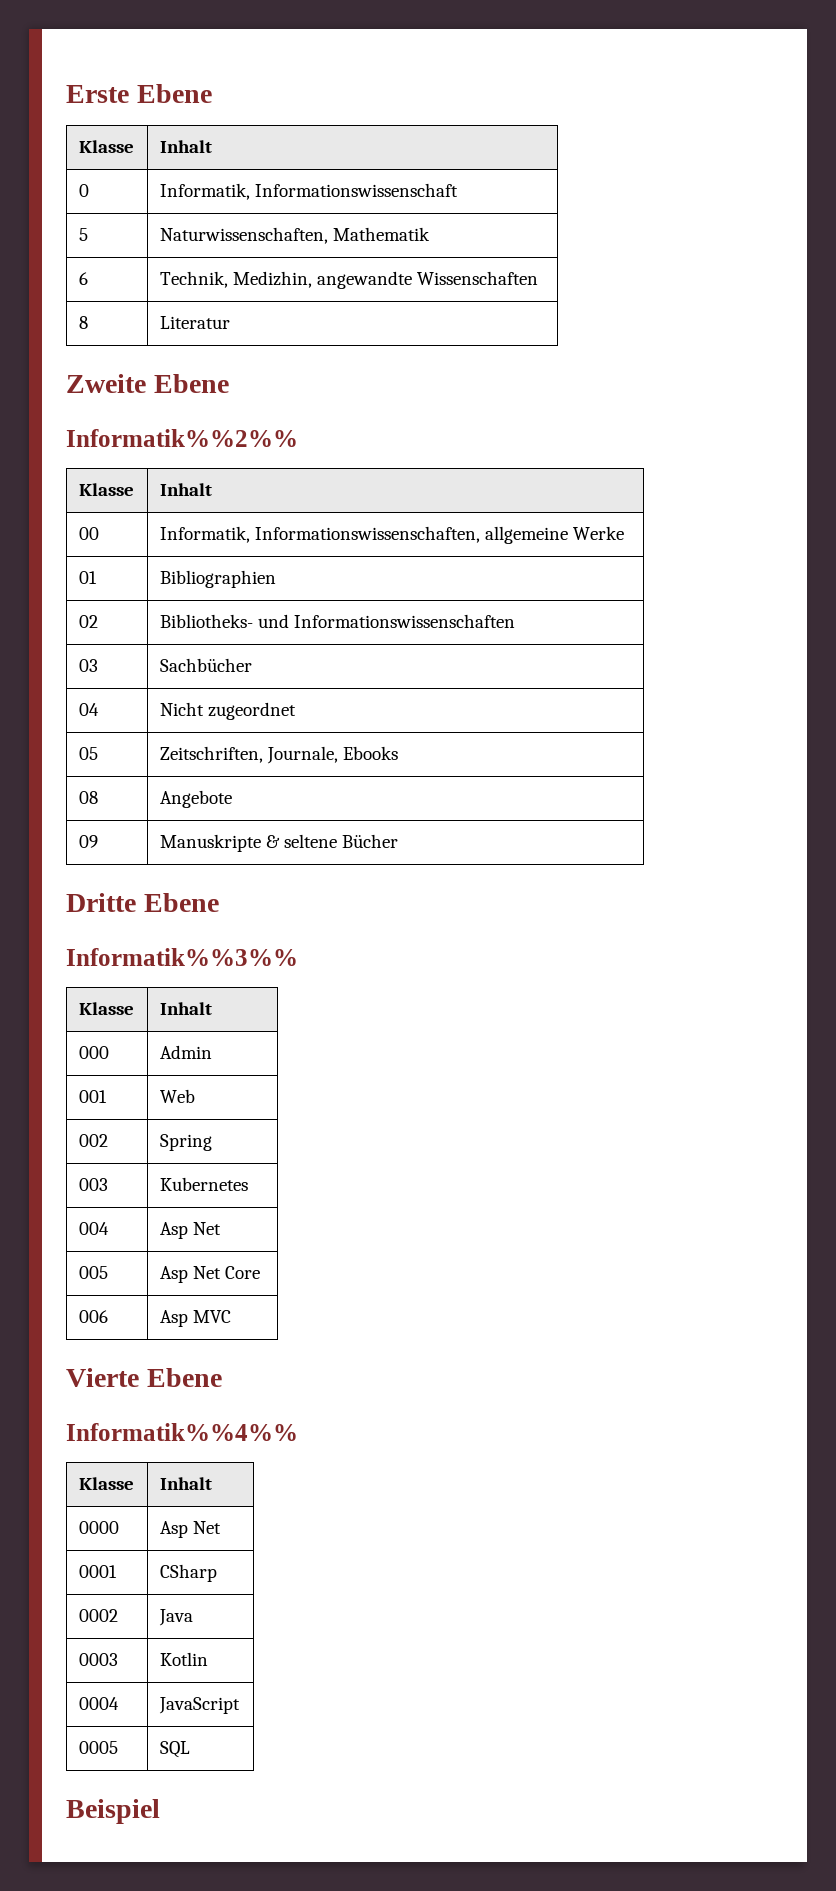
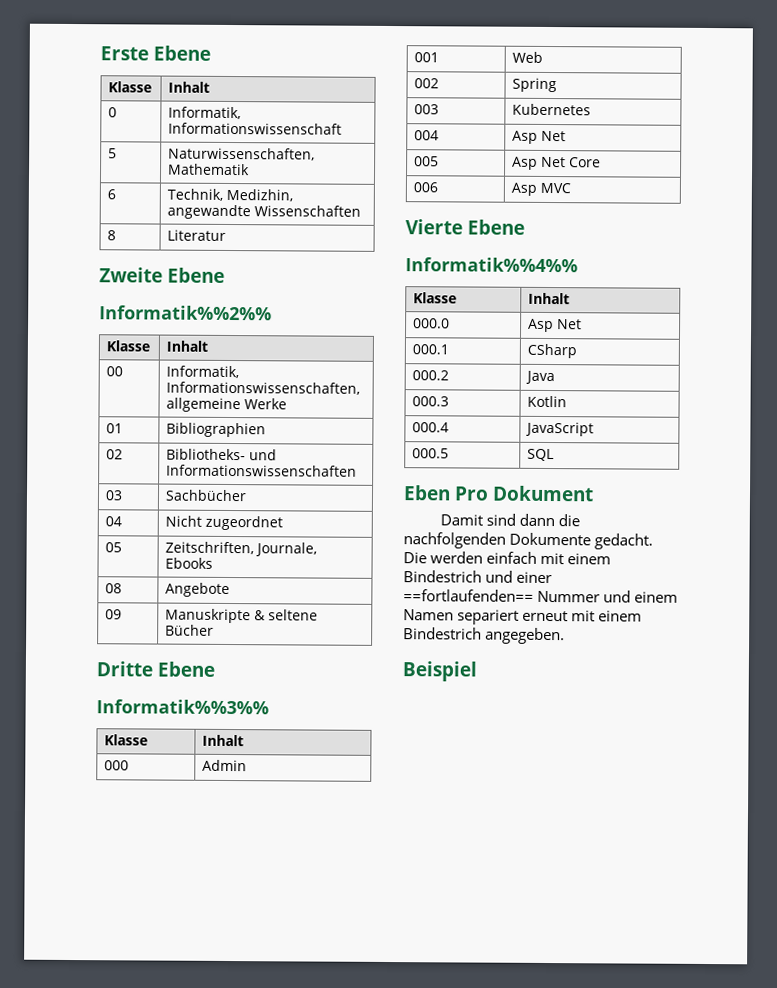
[78,1521,119,1534] [159,1521,221,1538] [78,1565,117,1578] 0000 | Asp Net // 0001 -> [413,318,451,329] [528,318,583,333] [412,344,450,355] 000.0 | Asp Net // 000.1
[78,1609,118,1622] 0002 -> [412,370,450,381] 000.2
[78,1653,118,1666] 0003 -> [412,396,450,407] 000.3
[78,1697,119,1710] 0004 -> [412,422,450,433] 000.4
[78,1741,118,1754] 0005 -> [412,448,450,459] 000.5
(190, 1749) none -> [403,485,595,502] [440,513,581,527] [403,532,654,550] [403,551,612,565] [403,570,553,584] [403,589,679,603] [403,609,643,625] [403,627,566,645] // Eben Pro Dokument // Damit sind dann die nachfolgenden Dokumente gedacht. Die werden einfach mit einem Bindestrich und einer ==fortlaufenden== Nummer und einem Namen separiert erneut mit einem Bindestrich angegeben.

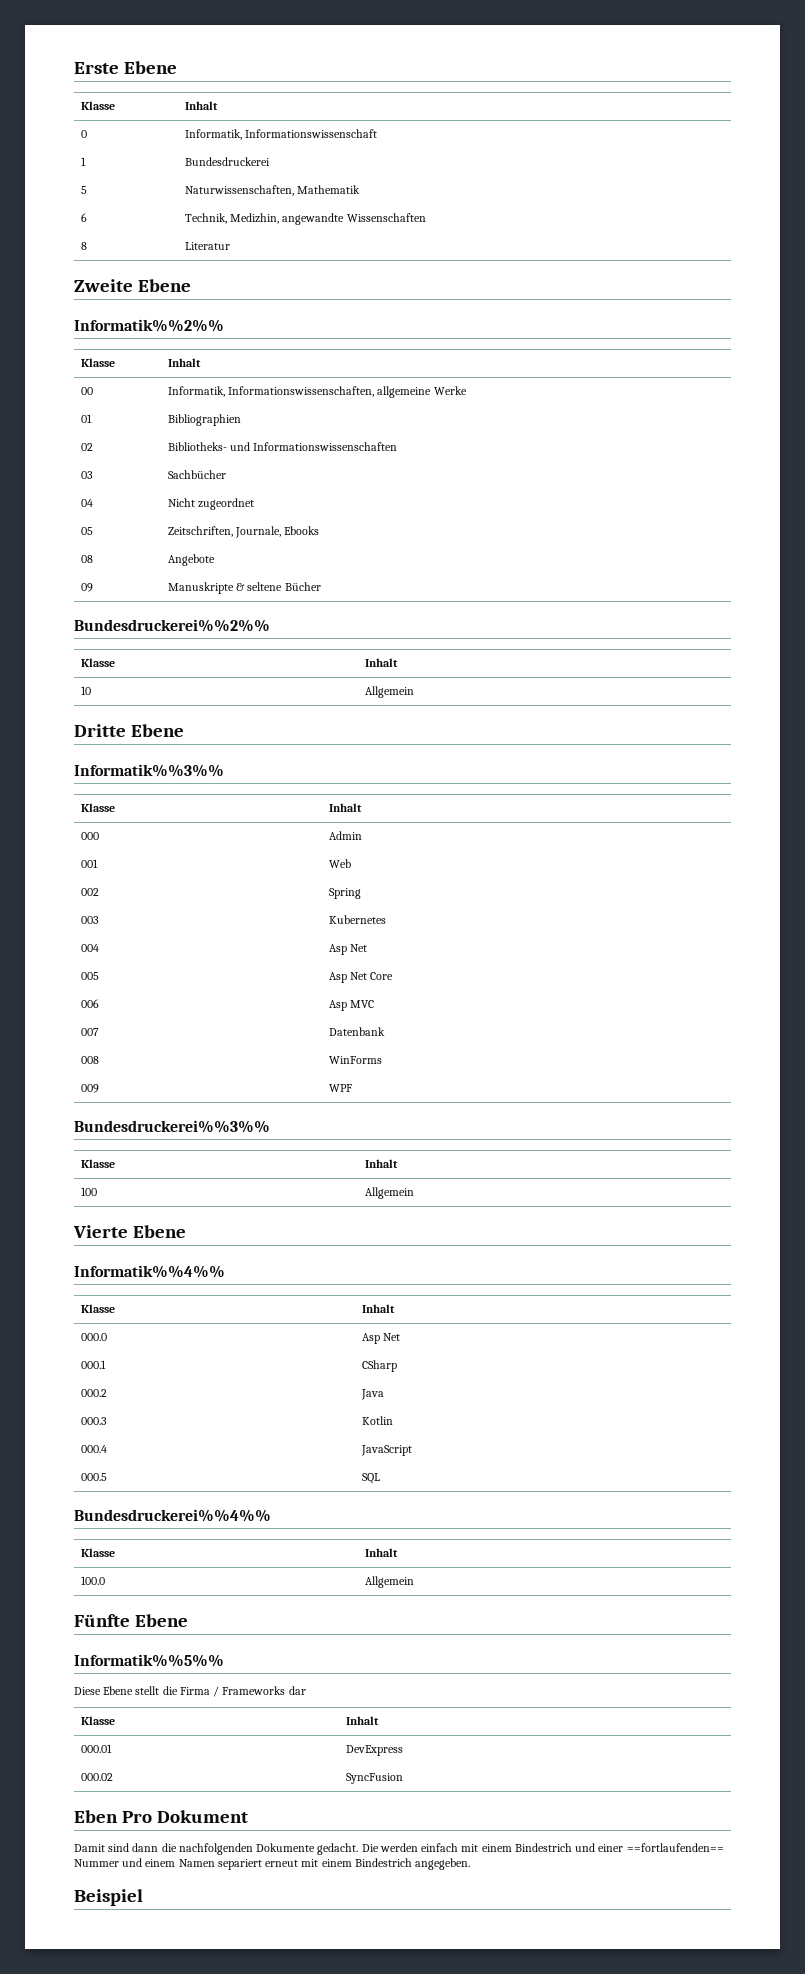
(343, 128) none -> [80,157,86,166] [184,157,270,166] // 1 | Bundesdruckerei
(215, 630) none -> [74,619,270,632] [80,658,115,667] [364,658,398,667] [80,686,91,695] [364,686,414,698] // Bundesdruckerei%%2%% // Klasse | Inhalt // 10 | Allgemein
(572, 188) none -> [80,1028,99,1036] [328,1027,385,1036] [80,1056,99,1064] [328,1056,382,1064] [80,1084,99,1093] [328,1084,352,1092] [74,1120,270,1133] [80,1159,115,1168] [364,1159,398,1168] [80,1187,97,1196] [364,1187,414,1199] // 007 | Datenbank // 008 | WinForms // 009 | WPF // Bundesdruckerei%%3%% // Klasse | Inhalt // 100 | Allgemein
(555, 455) none -> [74,1509,271,1522] [80,1548,115,1557] [364,1548,398,1557] [80,1576,105,1585] [364,1576,414,1588] [74,1614,188,1627] [74,1654,224,1667] [74,1686,306,1697] [80,1716,115,1725] [345,1716,379,1725] [80,1744,112,1753] [345,1745,403,1756] [80,1773,113,1781] [345,1773,403,1784] // Bundesdruckerei%%4%% // Klasse | Inhalt // 100.0 | Allgemein // Fünfte Ebene // Informatik%%5%% // Diese Ebene stellt die Firma / Frameworks dar // Klasse | Inhalt // 000.01 | DevExpress // 000.02 | SyncFusion

